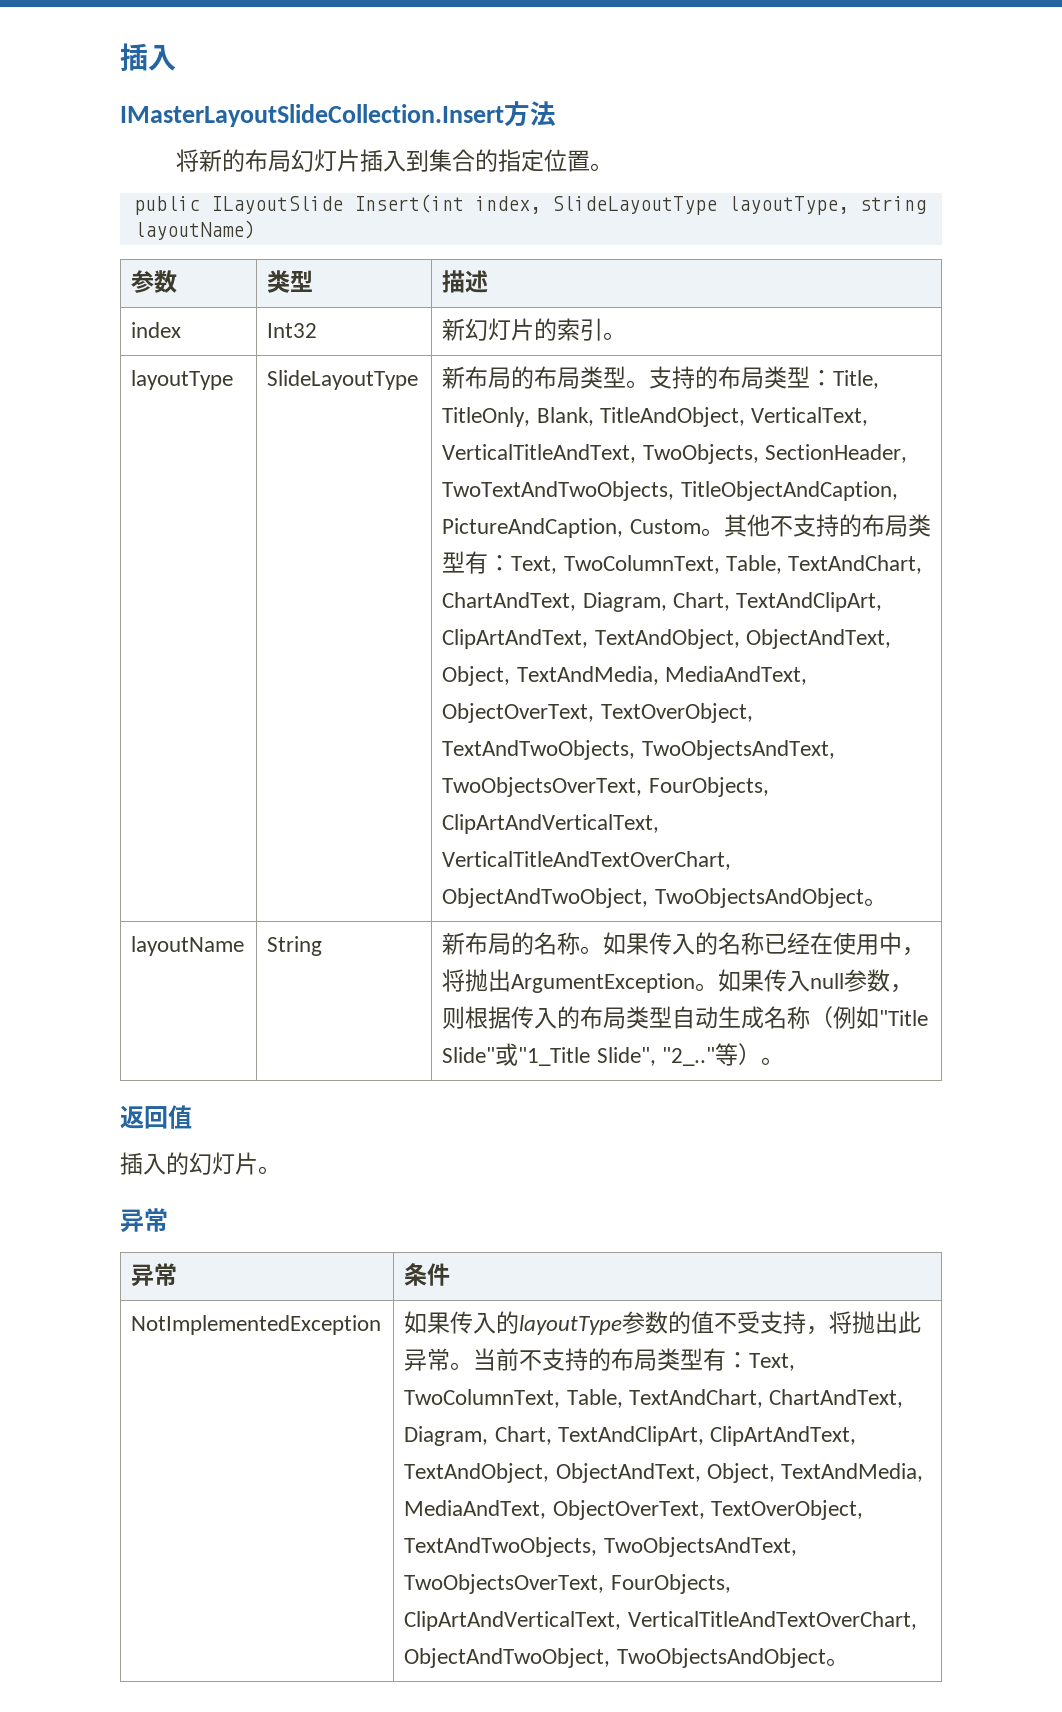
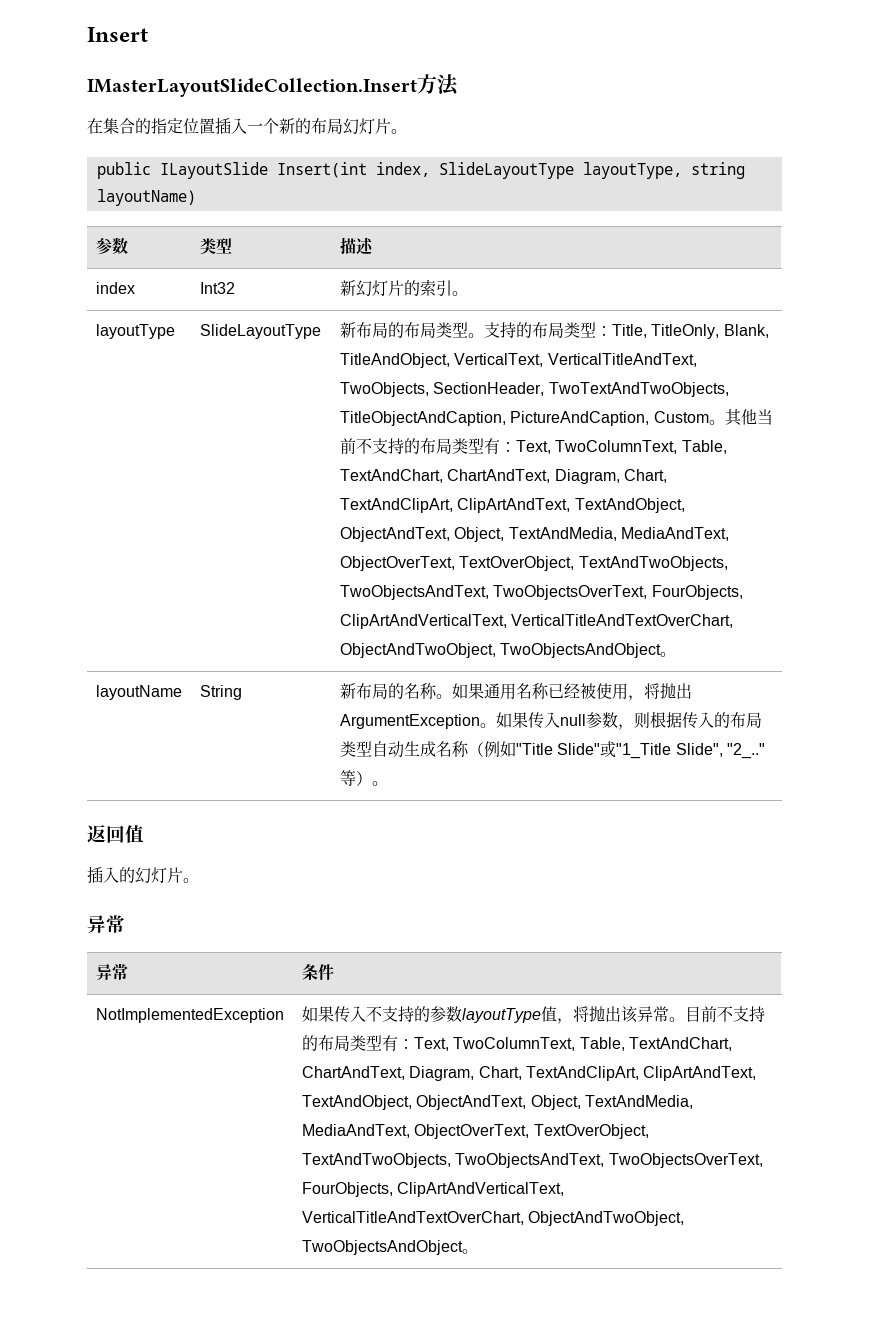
[120,43,176,71] 插入 -> [87,27,148,42] Insert
[176,149,591,172] 将新的布局幻灯片插入到集合的指定位置 -> [87,117,391,134] 在集合的指定位置插入一个新的布局幻灯片
(770, 525) none -> [756,409,773,425] [339,438,356,454] 当前
[649,932,719,955] 传入的 -> [483,683,516,700] 通用
[810,932,903,955] 在使用中 -> [579,683,628,700] 被使用
[496,1311,922,1335] [404,1348,497,1371] 的layoutType参数的值不受支持，将抛出此异常。当 -> [365,1006,701,1024] 不支持的参数layoutType值，将抛出该异常。目

